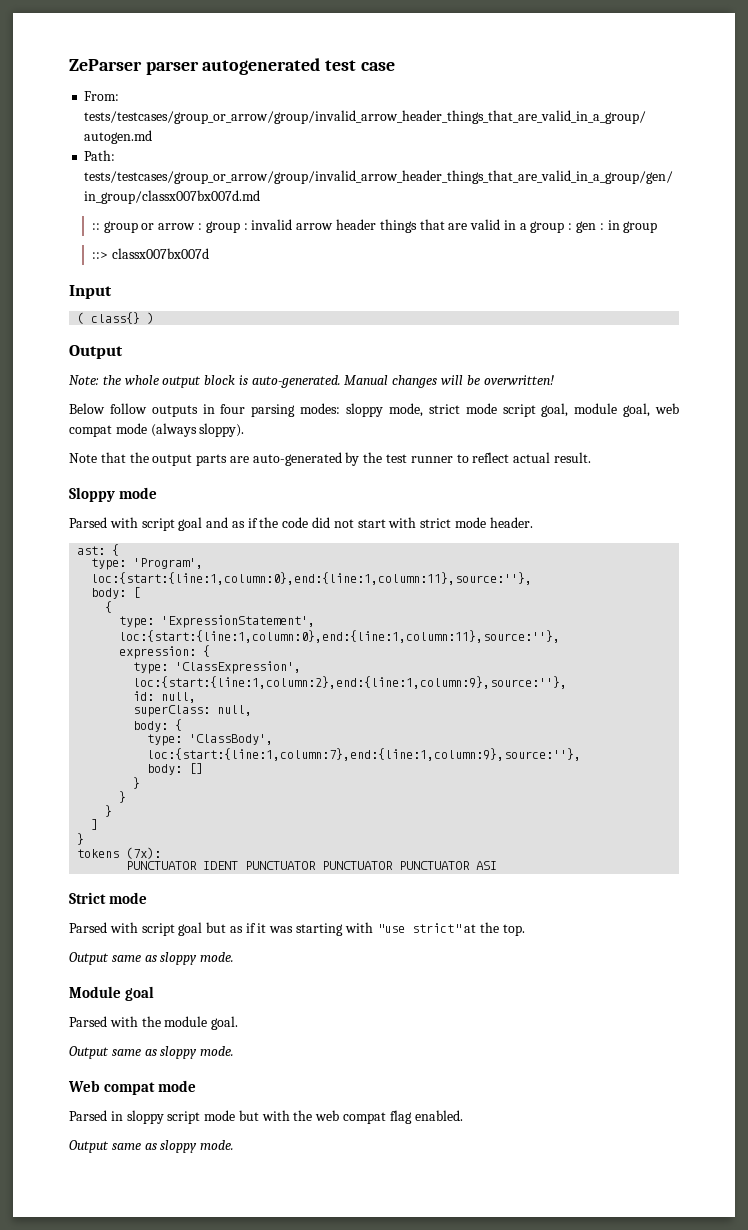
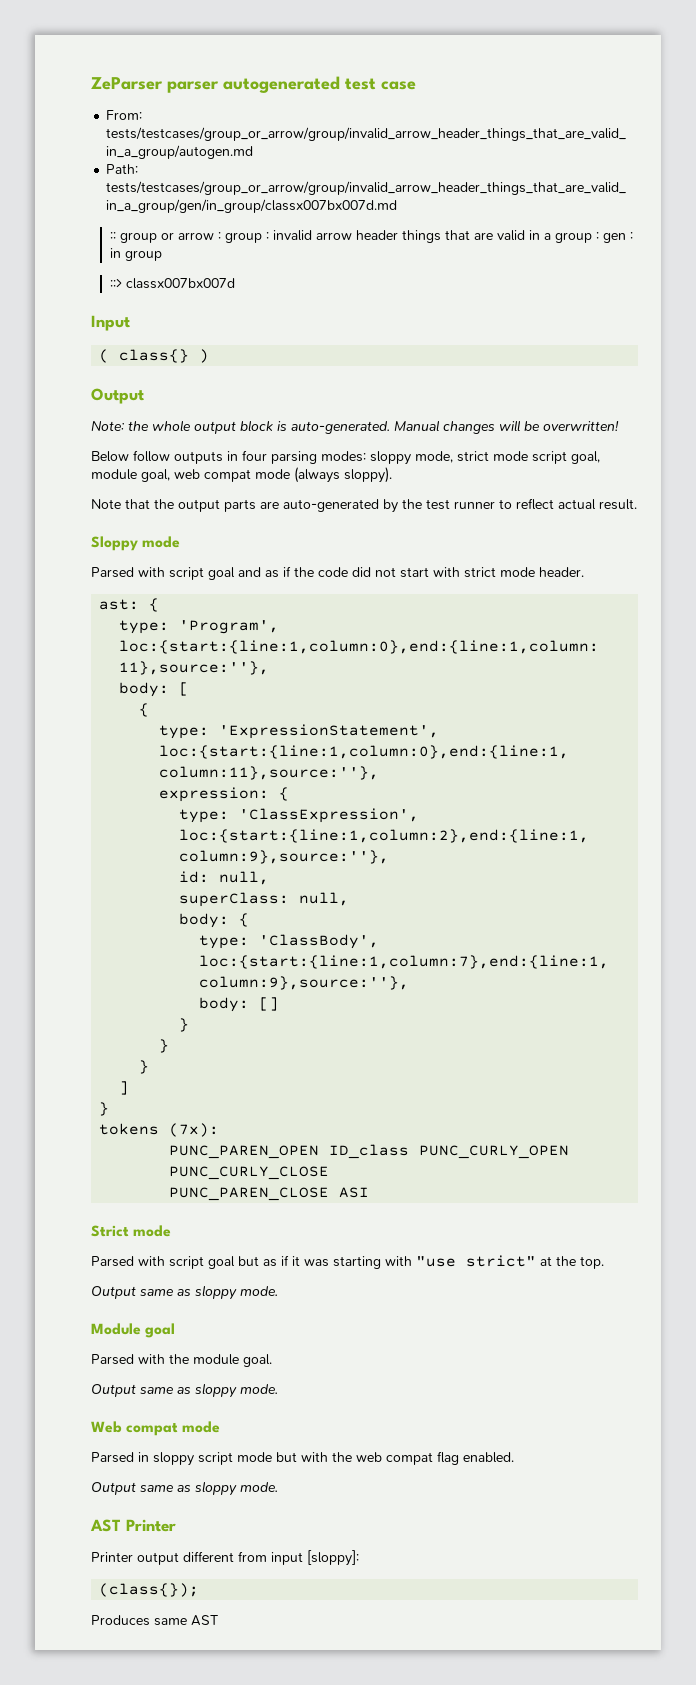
[126,861,471,870] PUNCTUATOR IDENT PUNCTUATOR PUNCTUATOR PUNCTUATOR -> [169,1144,570,1159] [169,1166,330,1180] [169,1187,330,1201] PUNC_PAREN_OPEN ID_class PUNC_CURLY_OPEN PUNC_CURLY_CLOSE // PUNC_PAREN_CLOSE
(235, 1145) none -> [90,1519,176,1532] [91,1550,359,1566] [99,1583,200,1597] [91,1615,218,1626] // AST Printer // Printer output different from input [sloppy]: // (class{}); // Produces same AST

